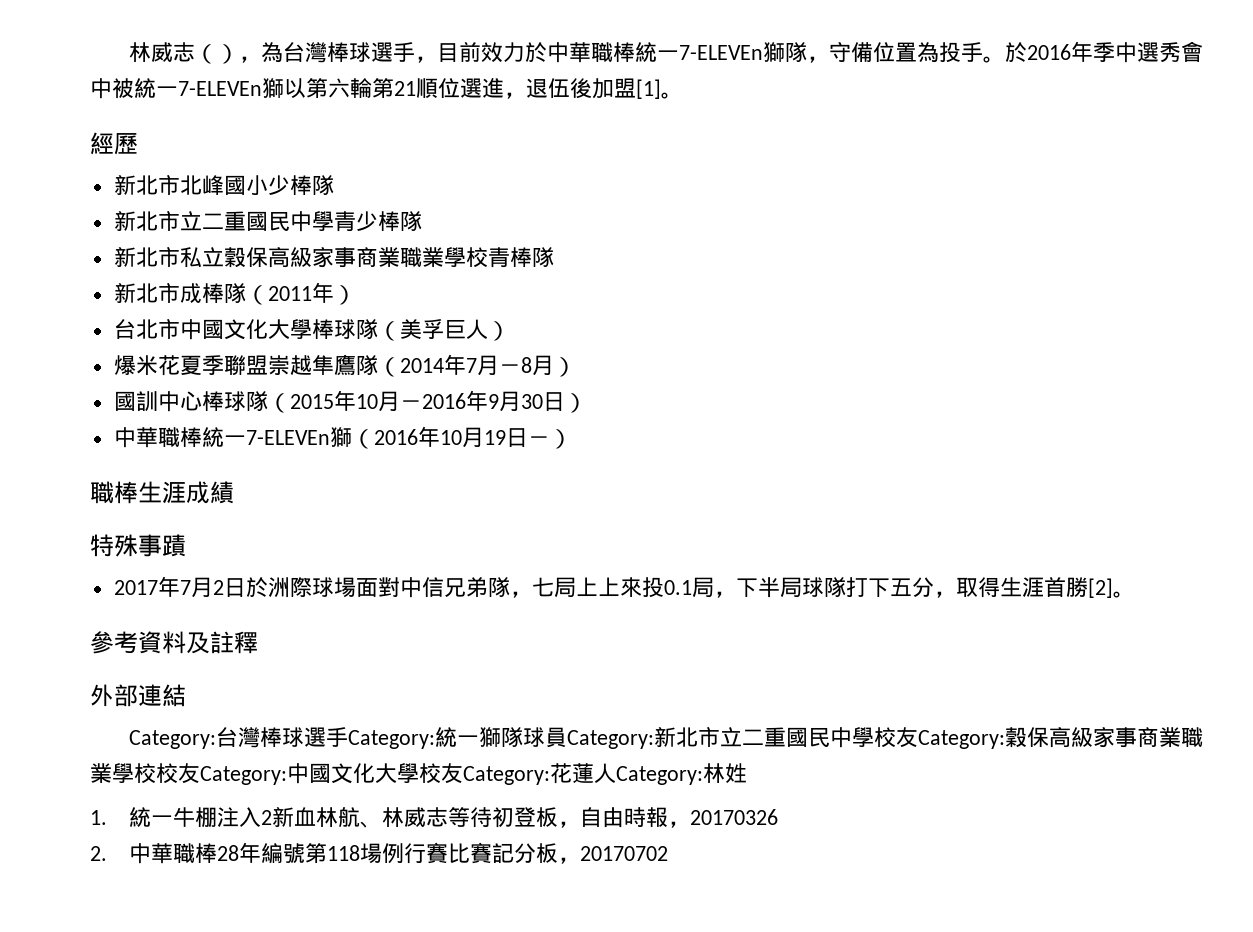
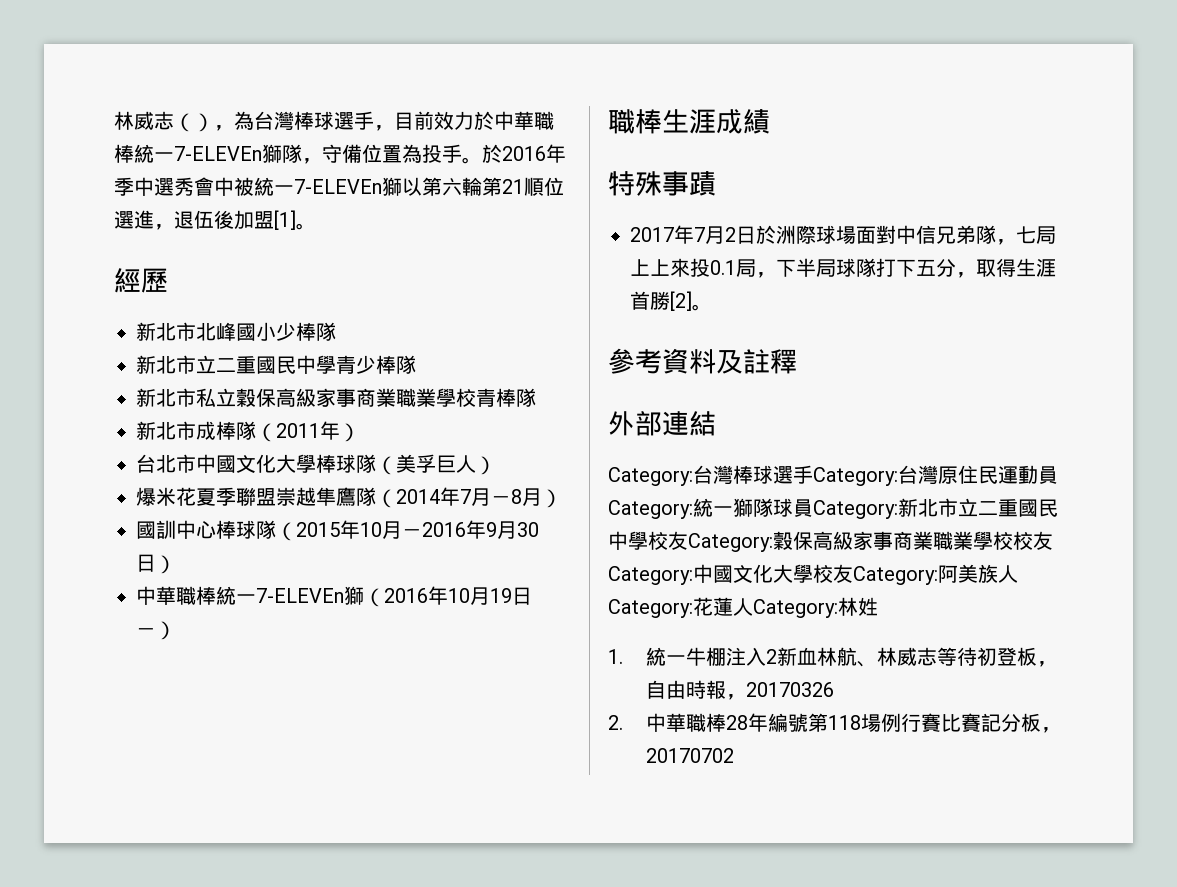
(435, 739) none -> [898,465,1058,485] [608,500,693,519] 台灣原住民運動員Category:
(550, 775) none -> [938,564,1018,583] [608,599,693,618] 阿美族人Category:

